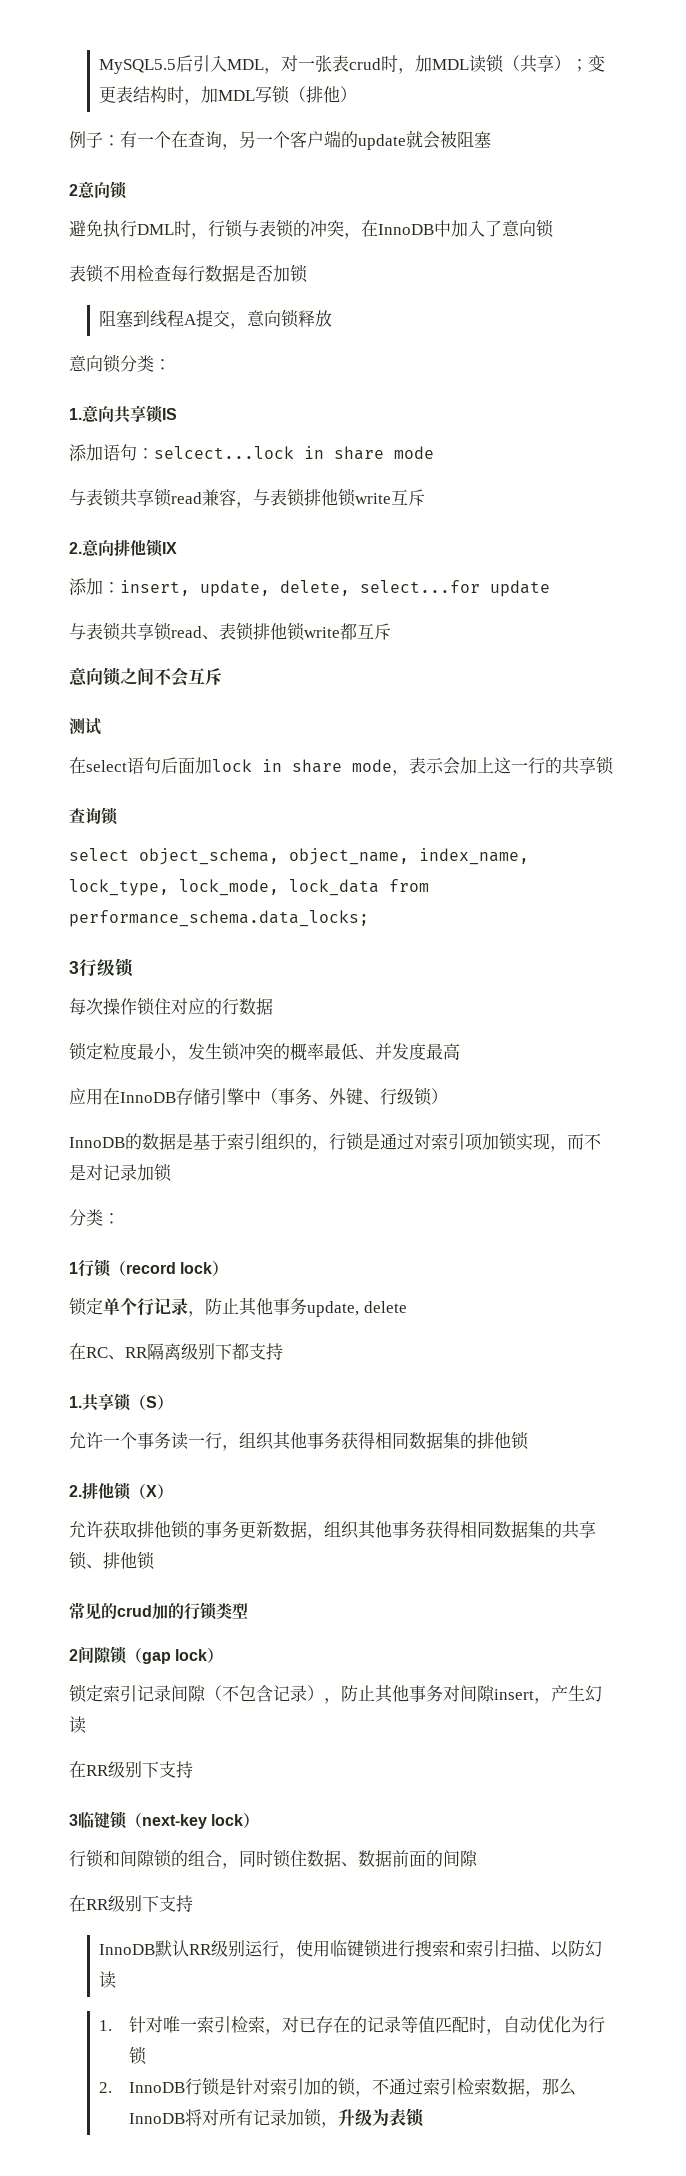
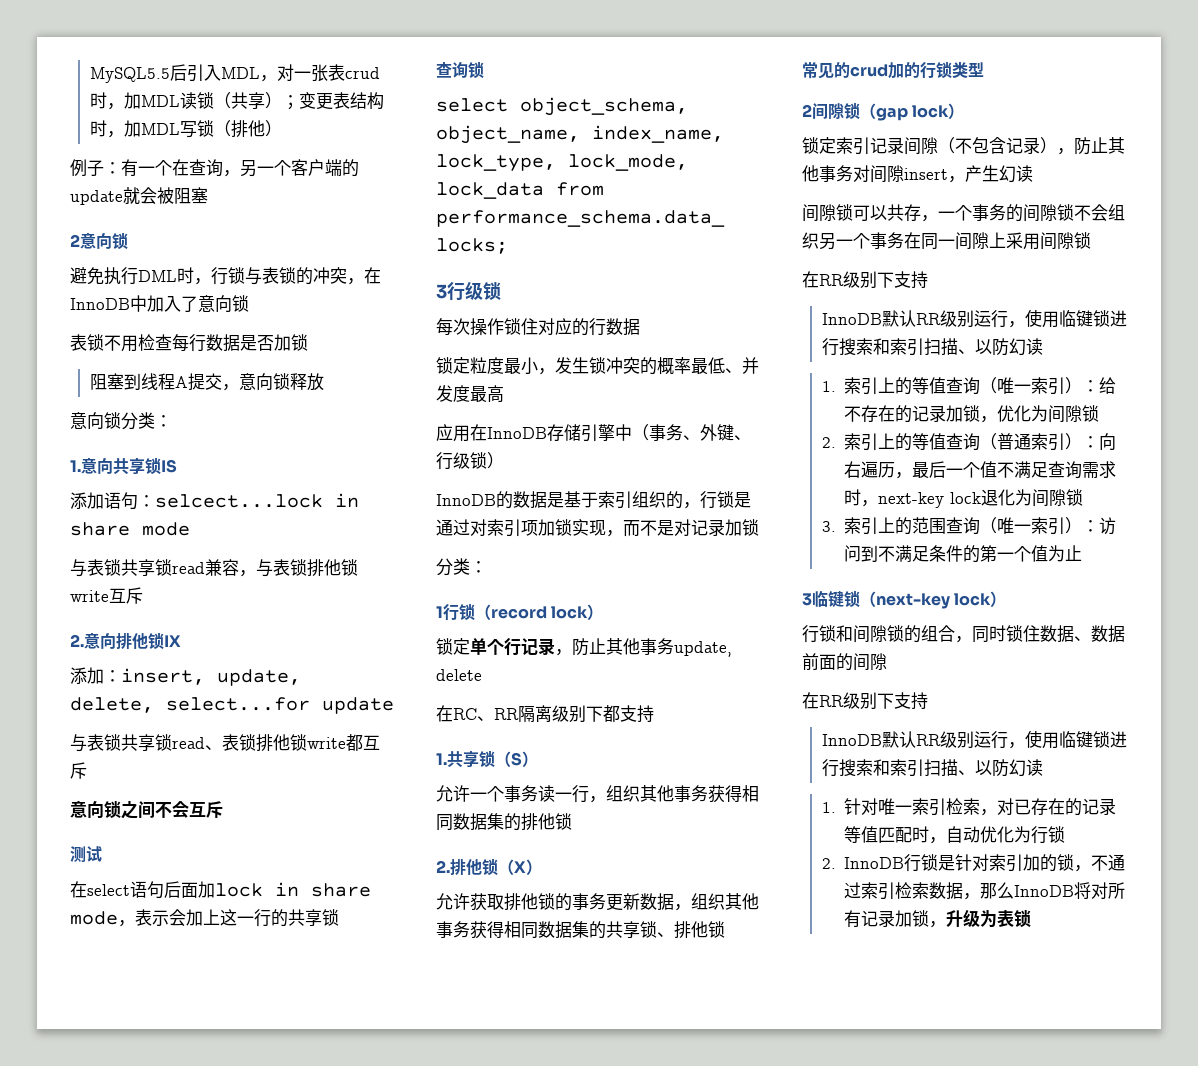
[69,1761,193,1778] 在RR级别下支持 -> [802,204,1125,222] [802,232,1091,250] [802,271,928,289] [821,309,1127,328] [821,338,1043,356] [821,377,1117,395] [844,405,1100,423] [821,433,1117,451] [844,461,1117,479] [844,489,1084,508] [821,517,1117,535] [844,545,1083,563] 间隙锁可以共存，一个事务的间隙锁不会组织另一个事务在同一间隙上采用间隙锁 // 在RR级别下支持 // InnoDB默认RR级别运行，使用临键锁进行搜索和索引扫描、以防幻读 // 1.索引上的等值查询（唯一索引）：给不存在的记录加锁，优化为间隙锁 // 2.索引上的等值查询（普通索引）：向右遍历，最后一个值不满足查询需求时，next-key lock退化为间隙锁 // 3.索引上的范围查询（唯一索引）：访问到不满足条件的第一个值为止

